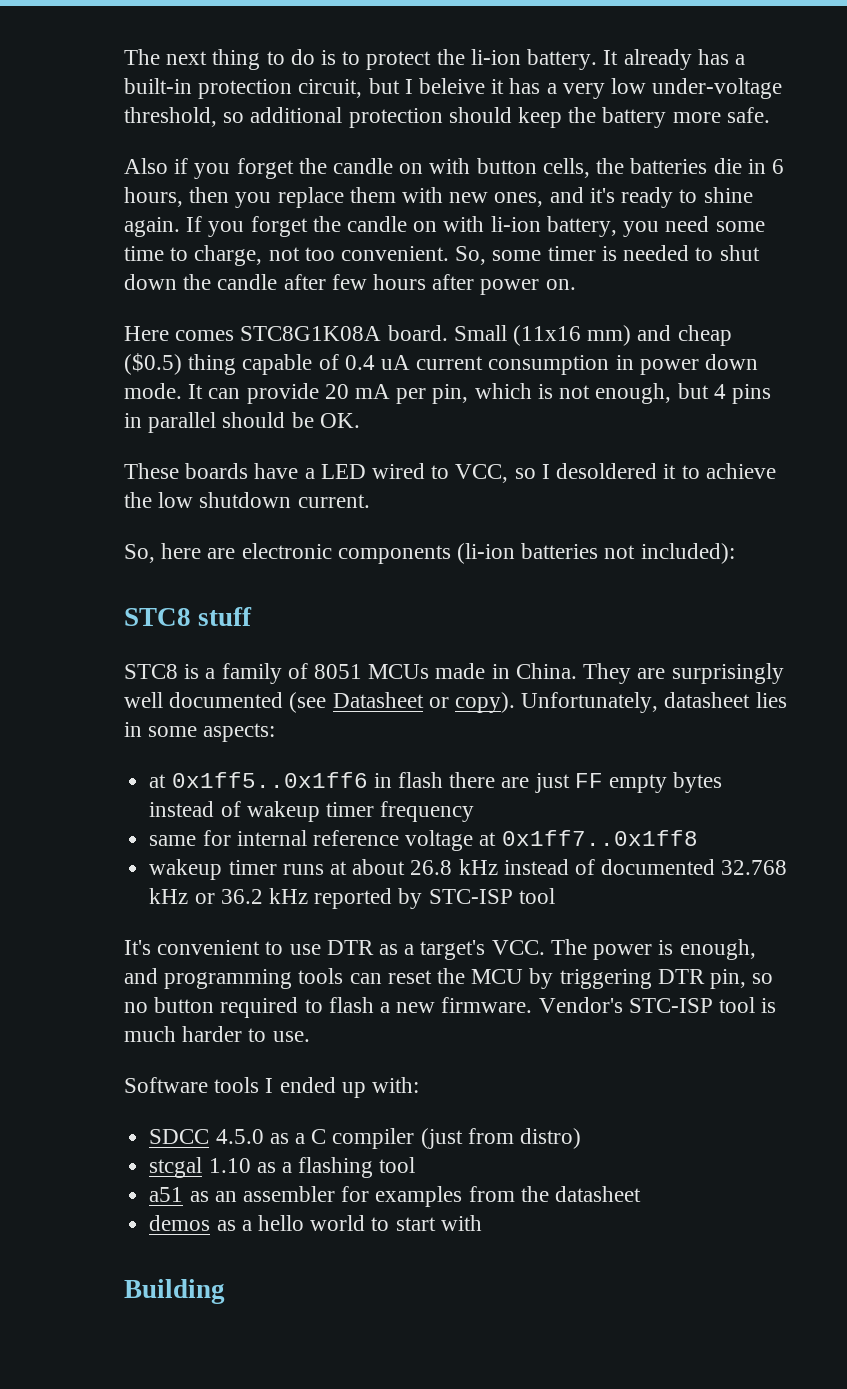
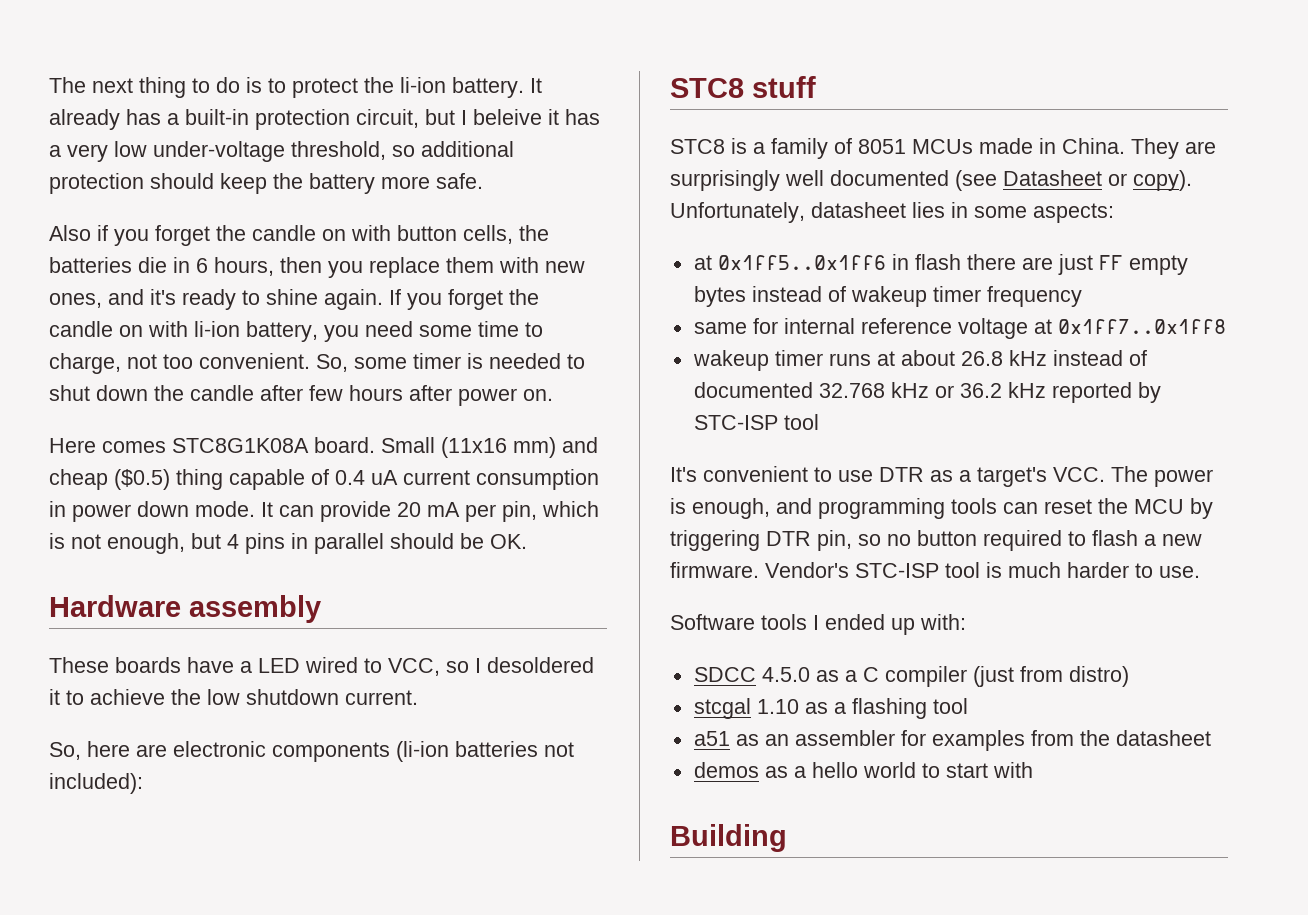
(360, 420) none -> [49,595,321,623] // Hardware assembly

